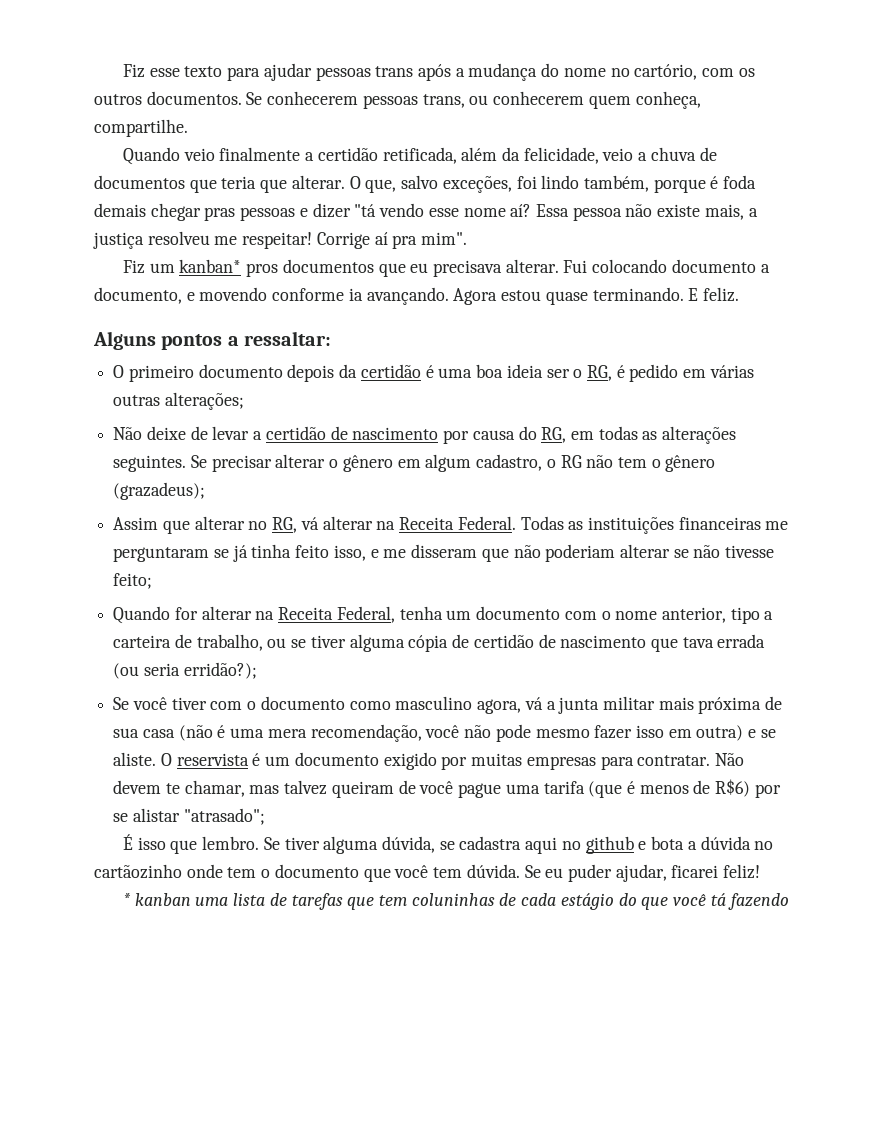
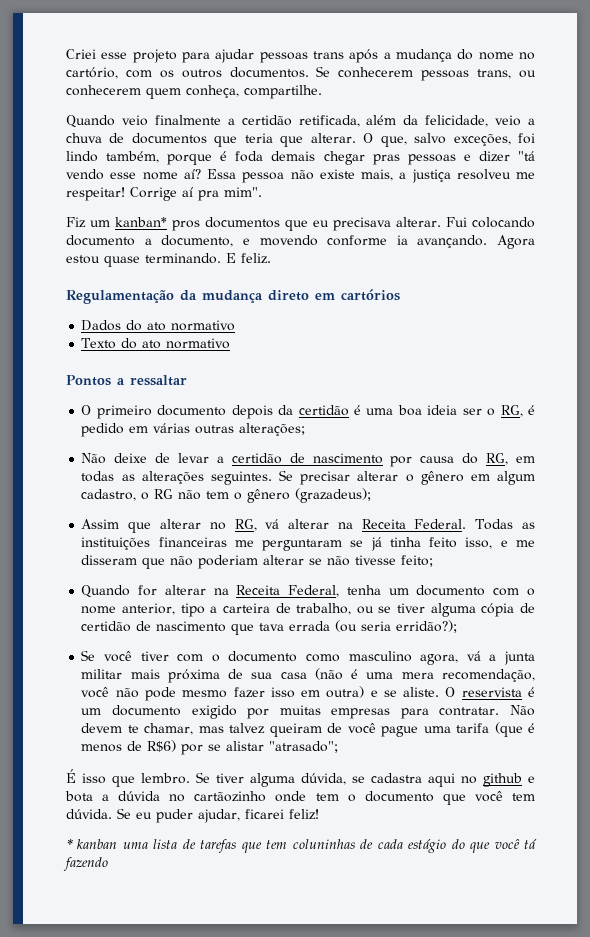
[122,64,223,78] Fiz esse texto -> [66,49,177,63] Criei esse projeto
[93,331,331,350] Alguns pontos a ressaltar: -> [66,289,400,304] [81,320,236,331] [81,338,231,349] [66,375,187,386] Regulamentação da mudança direto em cartórios // Dados do ato normativo // Texto do ato normativo // Pontos a ressaltar

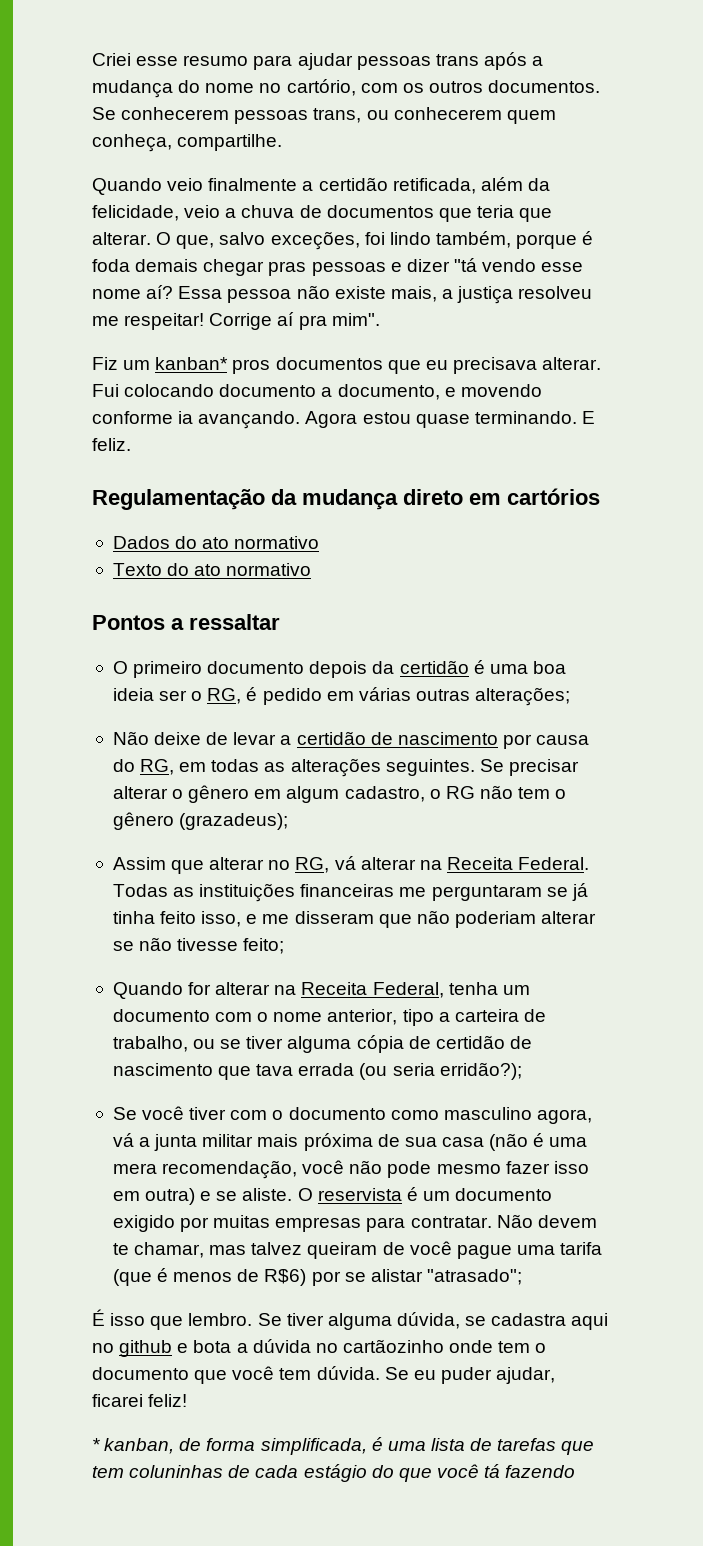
[132,49,177,63] projeto -> [183,55,249,66] resumo
[77,839,118,849] kanban -> [104,1437,383,1455] kanban, de forma simplificada, é

